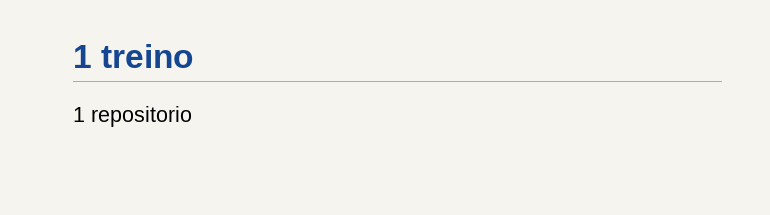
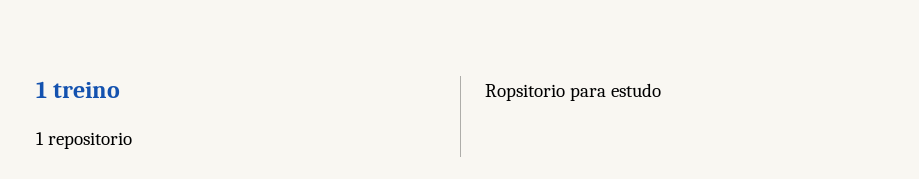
(192, 116) none -> [485,83,662,101] // Ropsitorio para estudo

